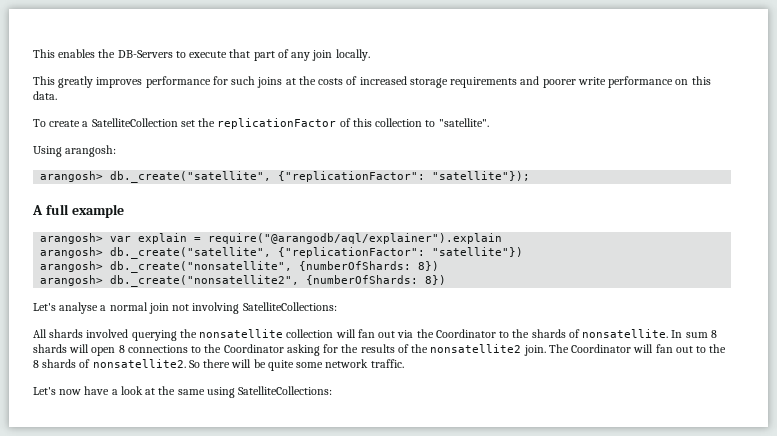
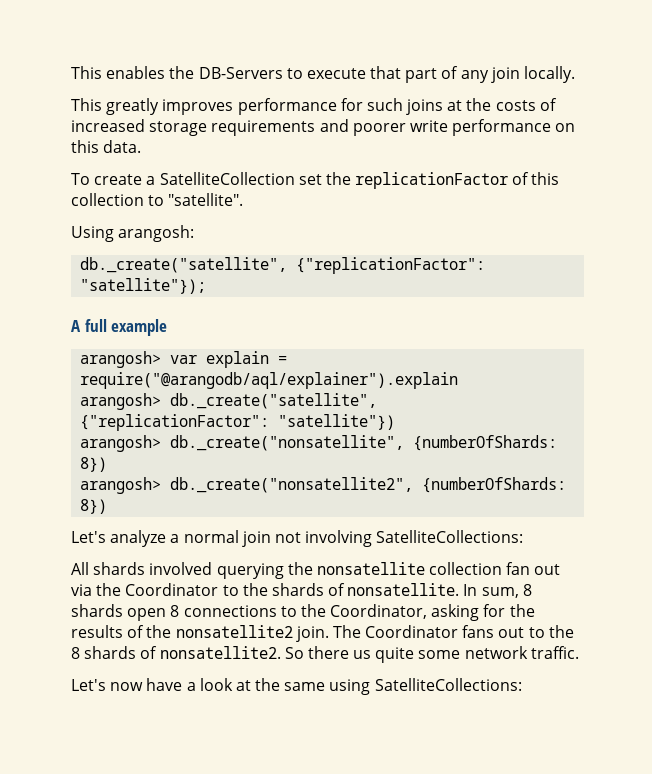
[40,171,104,182] arangosh> -> (195, 233) none
[59,302,99,314] analyse -> [110,530,167,547] analyze
[335,329,356,338] will -> (503, 568) none
[685,330,717,338] [33,344,90,353] sum 8 shards will -> [481,584,532,598] [71,604,123,617] sum, 8 shards
[223,344,284,353] Coordinator -> [330,604,428,619] Coordinator,
[633,344,673,353] will fan -> [462,625,495,638] fans
[231,359,266,368] will be -> [353,650,372,659] us

